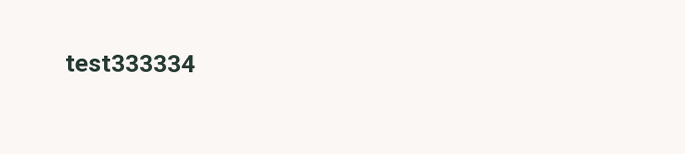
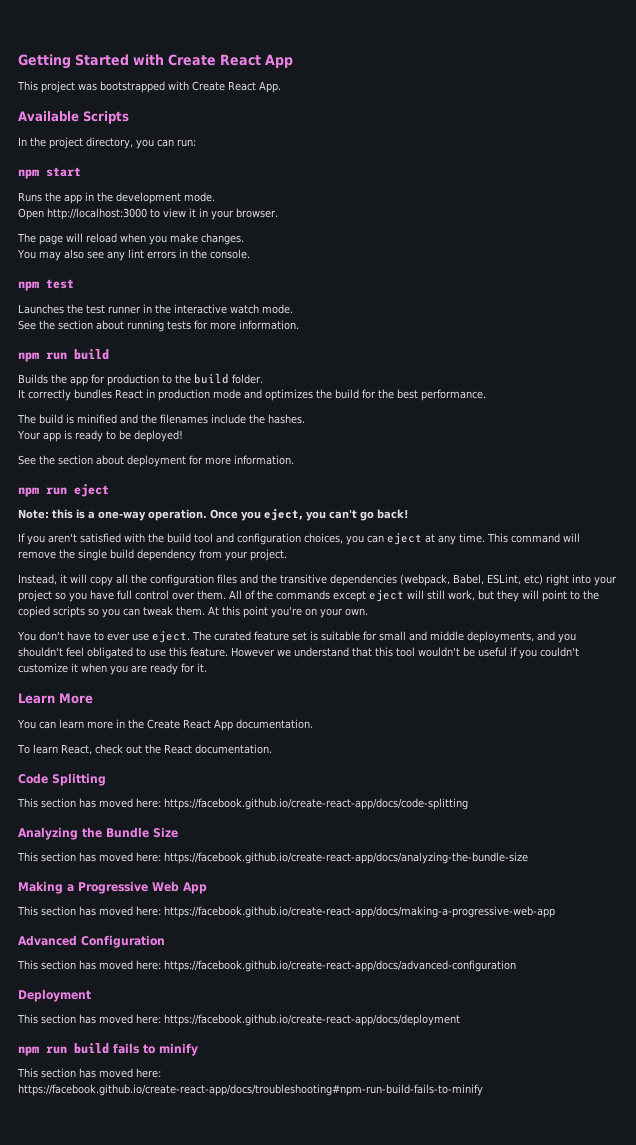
[65,54,196,73] test333334 -> [18,54,293,69] [17,81,281,93] [18,111,129,124] [18,137,196,149] [18,167,81,179] [18,192,215,204] [18,208,278,220] [17,233,244,245] [17,249,250,261] [18,279,74,291] [18,304,293,314] [18,320,299,332] [18,349,109,362] [18,373,263,386] [18,389,486,401] [17,414,305,424] [17,430,183,442] [18,455,294,467] [18,484,109,497] [18,508,409,521] [18,533,580,545] [18,549,287,561] [18,574,617,586] [18,590,599,602] [18,606,368,618] [17,631,576,643] [18,647,579,659] [18,663,207,675] [18,693,93,704] [17,719,313,731] [17,744,272,755] [18,773,106,786] [17,798,468,810] [18,827,178,840] [17,852,528,864] [18,881,207,894] [17,906,555,918] [18,935,165,948] [17,960,516,972] [18,989,91,1002] [17,1014,460,1026] [18,1043,198,1056] [17,1068,161,1078] [18,1084,483,1096] Getting Started with Create React App // This project was bootstrapped with Create React App. // Available Scripts // In the project directory, you can run: // npm start // Runs the app in the development mode. // Open http://localhost:3000 to view it in your browser. // The page will reload when you make changes. // You may also see any lint errors in the console. // npm test // Launches the test runner in the interactive watch mode. // See the section about running tests for more information. // npm run build // Builds the app for production to the build folder. // It correctly bundles React in production mode and optimizes the build for the best performance. // The build is minified and the filenames include the hashes. // Your app is ready to be deployed! // See the section about deployment for more information. // npm run eject // Note: this is a one-way operation. Once you eject, you can't go back! // If you aren't satisfied with the build tool and configuration choices, you can eject at any time. This command will remove the single build dependency from your project. // Instead, it will copy all the configuration files and the transitive dependencies (webpack, Babel, ESLint, etc) right into your project so you have full control over them. All of the commands except eject will still work, but they will point to the copied scripts so you can tweak them. At this point you're on your own. // You don't have to ever use eject. The curated feature set is suitable for small and middle deployments, and you shouldn't feel obligated to use this feature. However we understand that this tool wouldn't be useful if you couldn't customize it when you are ready for it. // Learn More // You can learn more in the Create React App documentation. // To learn React, check out the React documentation. // Code Splitting // This section has moved here: https://facebook.github.io/create-react-app/docs/code-splitting // Analyzing the Bundle Size // This section has moved here: https://facebook.github.io/create-react-app/docs/analyzing-the-bundle-size // Making a Progressive Web App // This section has moved here: https://facebook.github.io/create-react-app/docs/making-a-progressive-web-app // Advanced Configuration // This section has moved here: https://facebook.github.io/create-react-app/docs/advanced-configuration // Deployment // This section has moved here: https://facebook.github.io/create-react-app/docs/deployment // npm run build fails to minify // This section has moved here: https://facebook.github.io/create-react-app/docs/troubleshooting#npm-run-build-fails-to-minify

